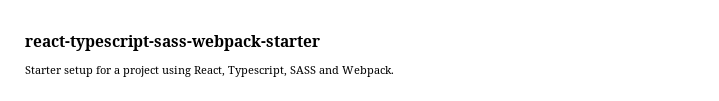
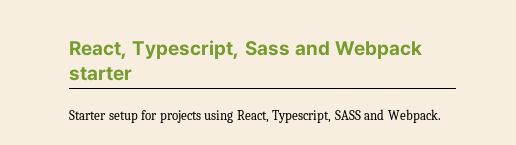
[25,35,320,51] react-typescript-sass-webpack-starter -> [69,40,423,60] [69,67,132,81] React, Typescript, Sass and Webpack starter
[114,66,159,77] a project -> [159,110,201,123] projects

